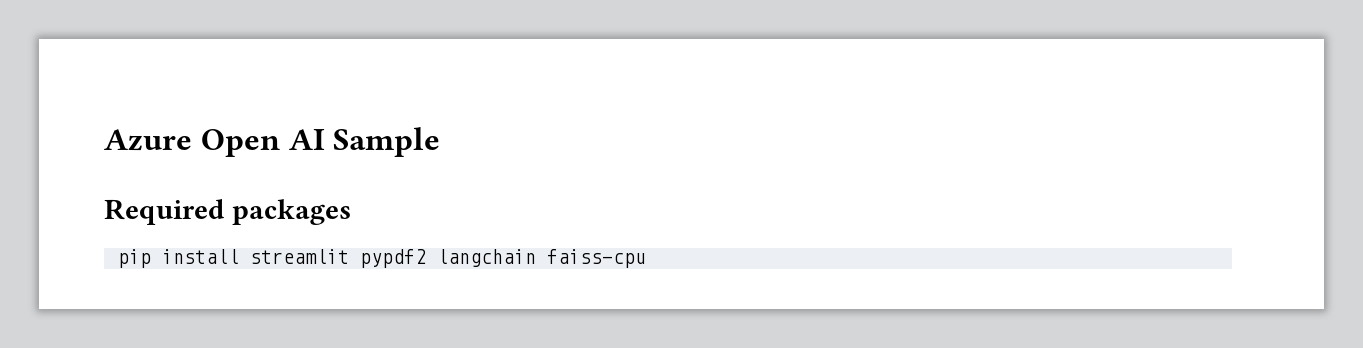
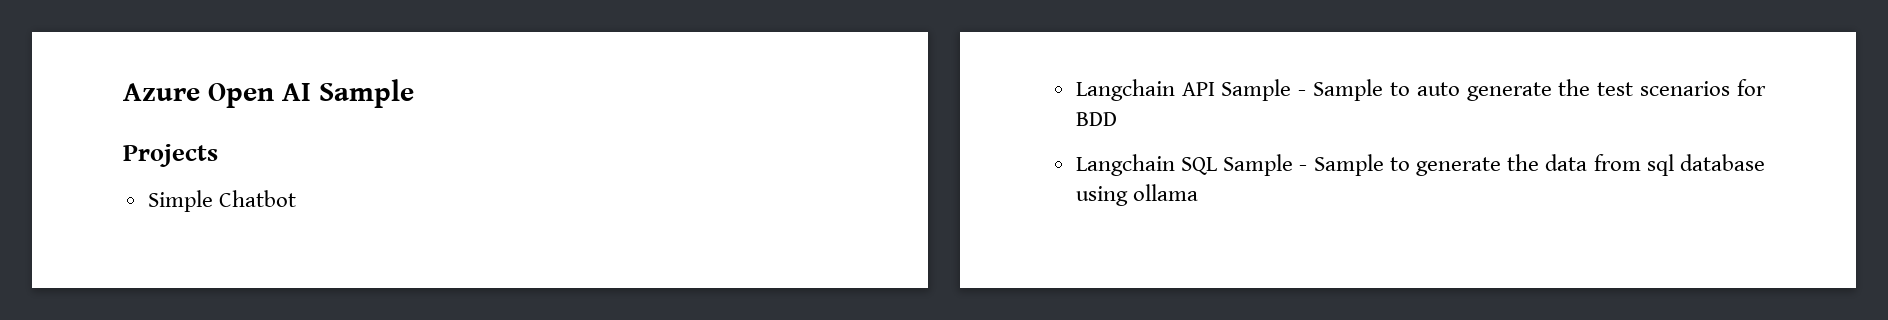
[104,199,351,225] [117,249,646,268] Required packages // pip install streamlit pypdf2 langchain faiss-cpu -> [123,144,218,167] [147,190,296,212] [1075,79,1766,101] [1075,112,1117,126] [1075,154,1765,176] [1075,184,1198,206] Projects // Simple Chatbot // Langchain API Sample - Sample to auto generate the test scenarios for BDD // Langchain SQL Sample - Sample to generate the data from sql database using ollama

